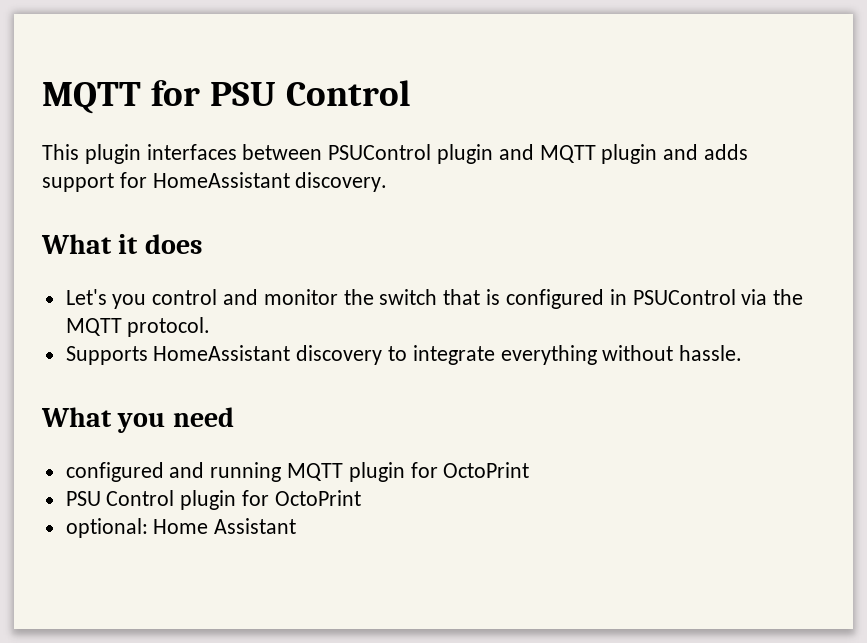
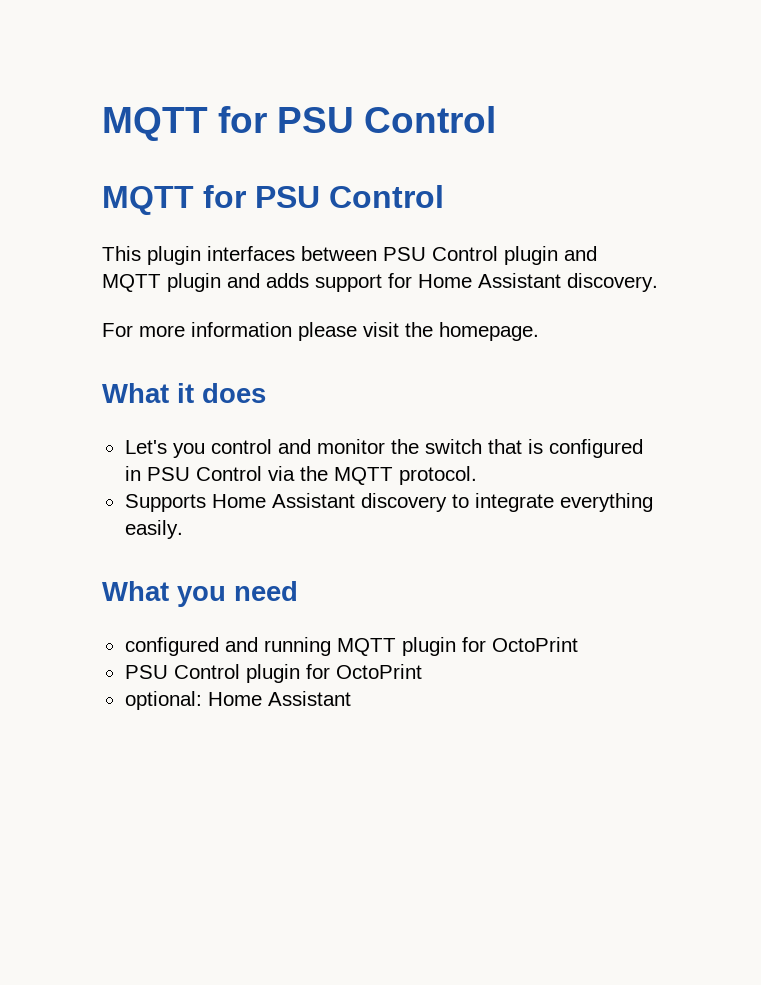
[42,80,411,114] MQTT for PSU Control -> [102,106,496,141] [102,185,444,215] MQTT for PSU Control // MQTT for PSU Control
[328,144,432,160] PSUControl -> [383,246,498,261] PSU Control
[152,172,290,188] HomeAssistant -> [418,273,561,288] Home Assistant
(388, 182) none -> [102,322,539,341] // For more information please visit the homepage.
[632,289,736,305] PSUControl -> [146,466,262,481] PSU Control
[153,345,291,361] HomeAssistant -> [211,493,355,508] Home Assistant
[602,345,743,361] without hassle. -> [124,520,183,539] easily.

